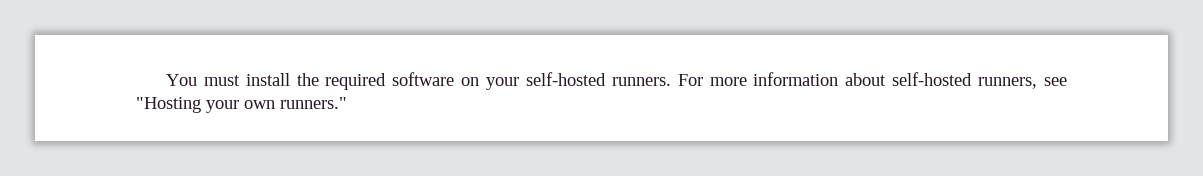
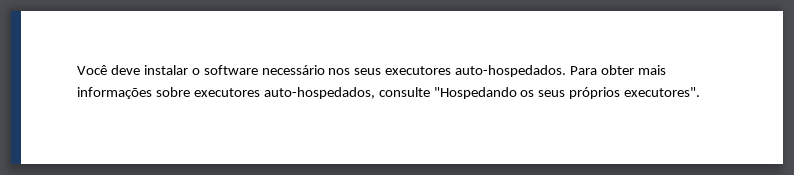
[165,72,1067,90] [136,97,347,113] You must install the required software on your self-hosted runners. For more information about self-hosted runners, see "Hosting your own runners." -> [77,65,666,77] [77,87,701,99] Você deve instalar o software necessário nos seus executores auto-hospedados. Para obter mais informações sobre executores auto-hospedados, consulte "Hospedando os seus próprios executores".

